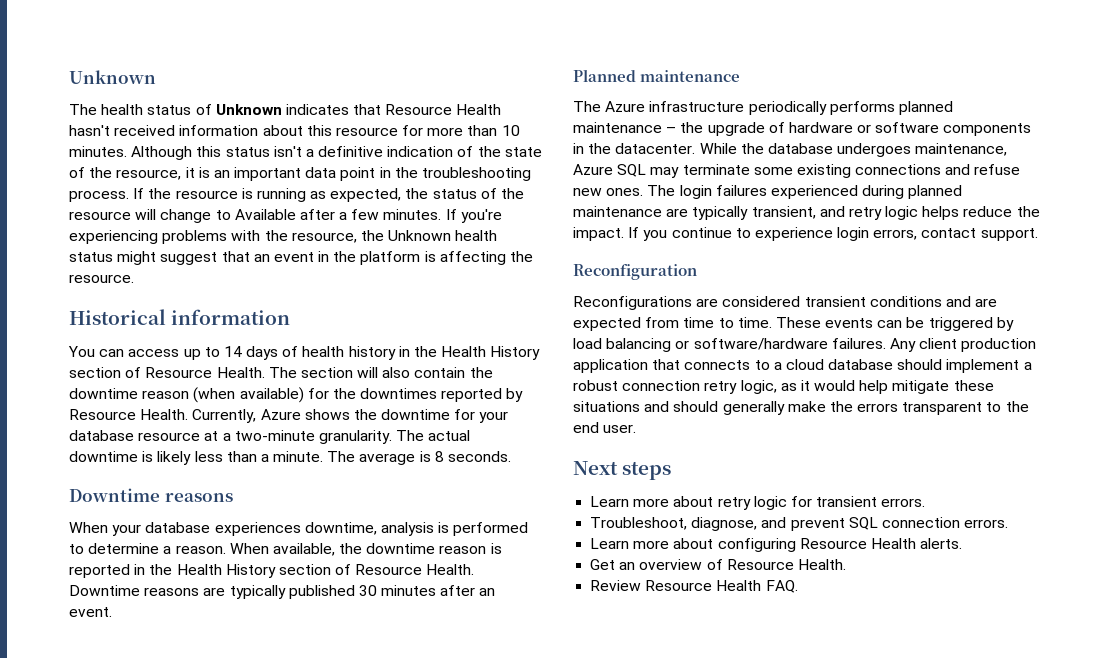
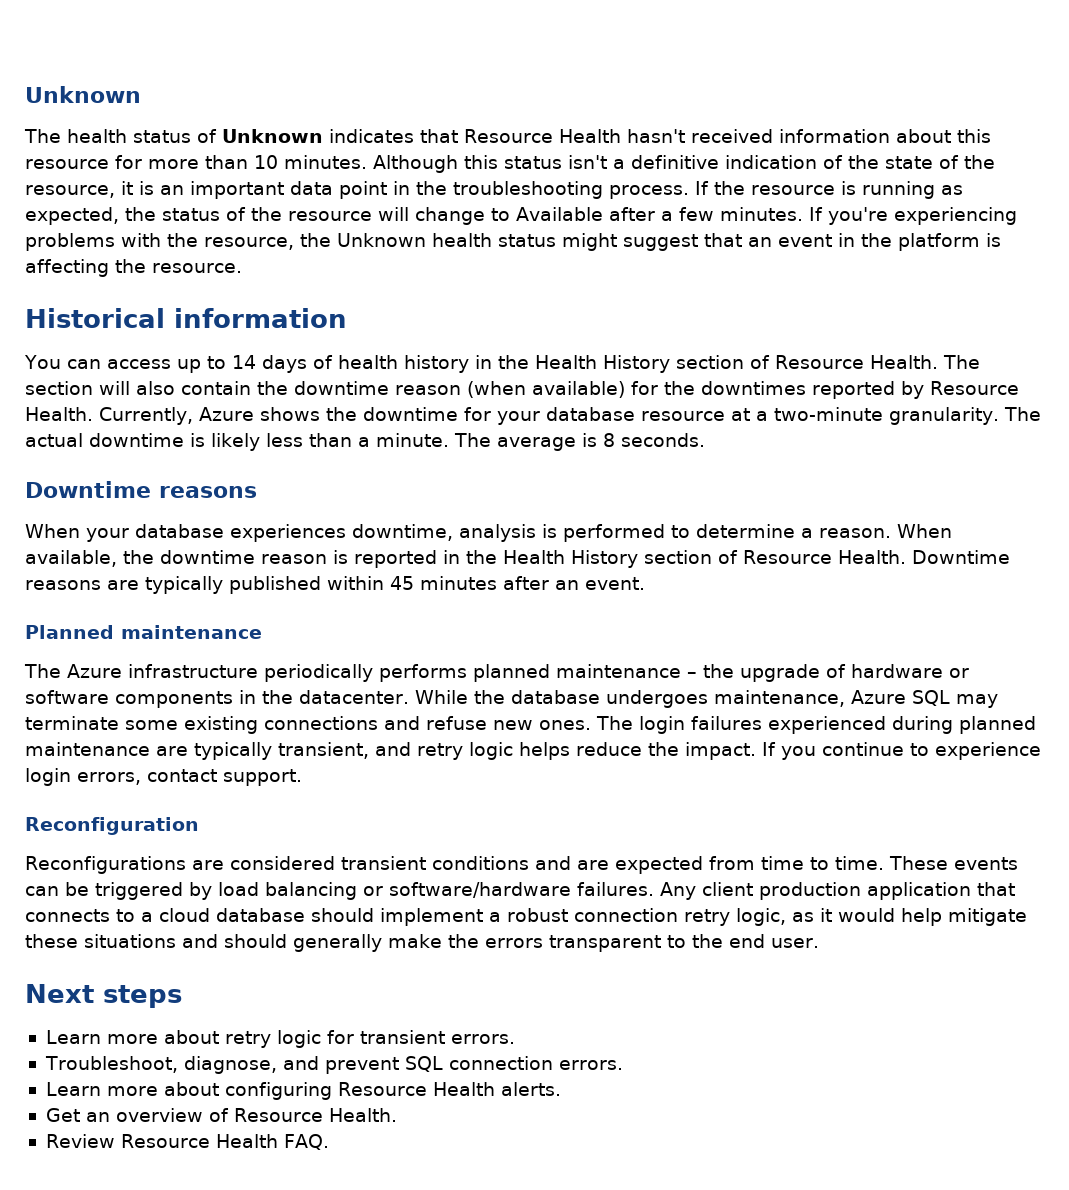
[358,585,377,596] 30 -> [327,576,414,590] within 45

